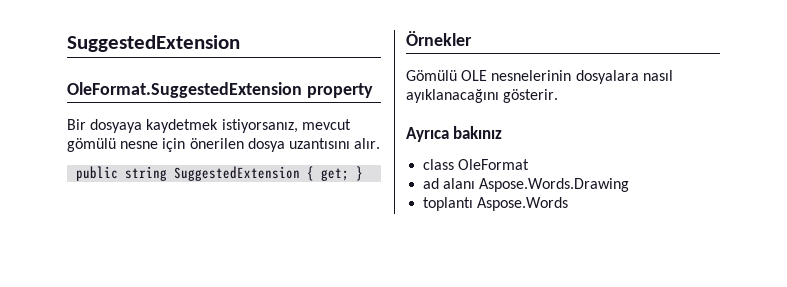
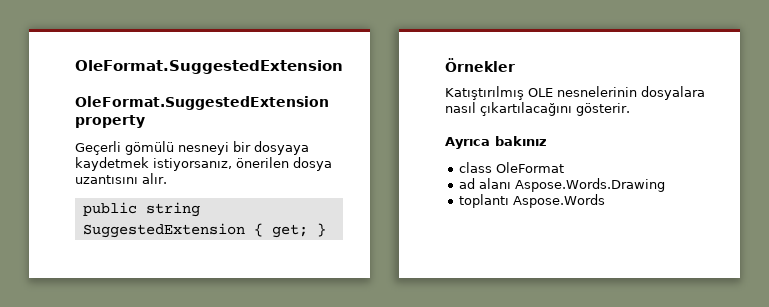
[67,35,240,52] SuggestedExtension -> [75,60,343,74] OleFormat.SuggestedExtension
[67,119,351,133] [67,138,186,152] Bir dosyaya kaydetmek istiyorsanız, mevcut gömülü nesne için -> [75,141,309,155] [75,157,232,171] Geçerli gömülü nesneyi bir dosyaya kaydetmek istiyorsanız,
[406,70,457,81] Gömülü -> [445,86,524,100] Katıştırılmış
[406,89,499,103] ayıklanacağını -> [480,102,572,116] çıkartılacağını

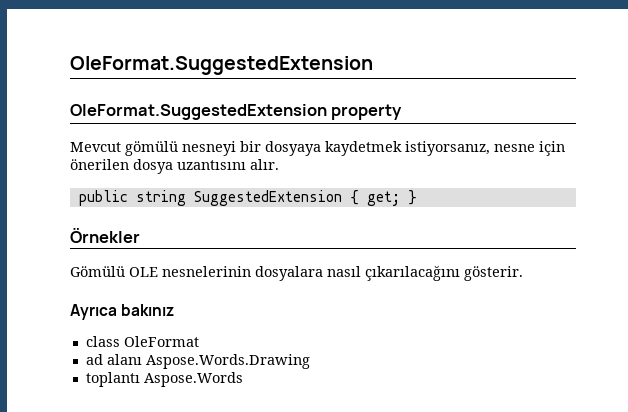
[75,141,121,155] Geçerli -> [70,142,121,152] Mevcut
(232, 164) none -> [494,141,565,156] nesne için
[445,86,524,100] Katıştırılmış -> [70,266,125,277] Gömülü
[480,102,572,116] çıkartılacağını -> [365,265,460,281] çıkarılacağını

